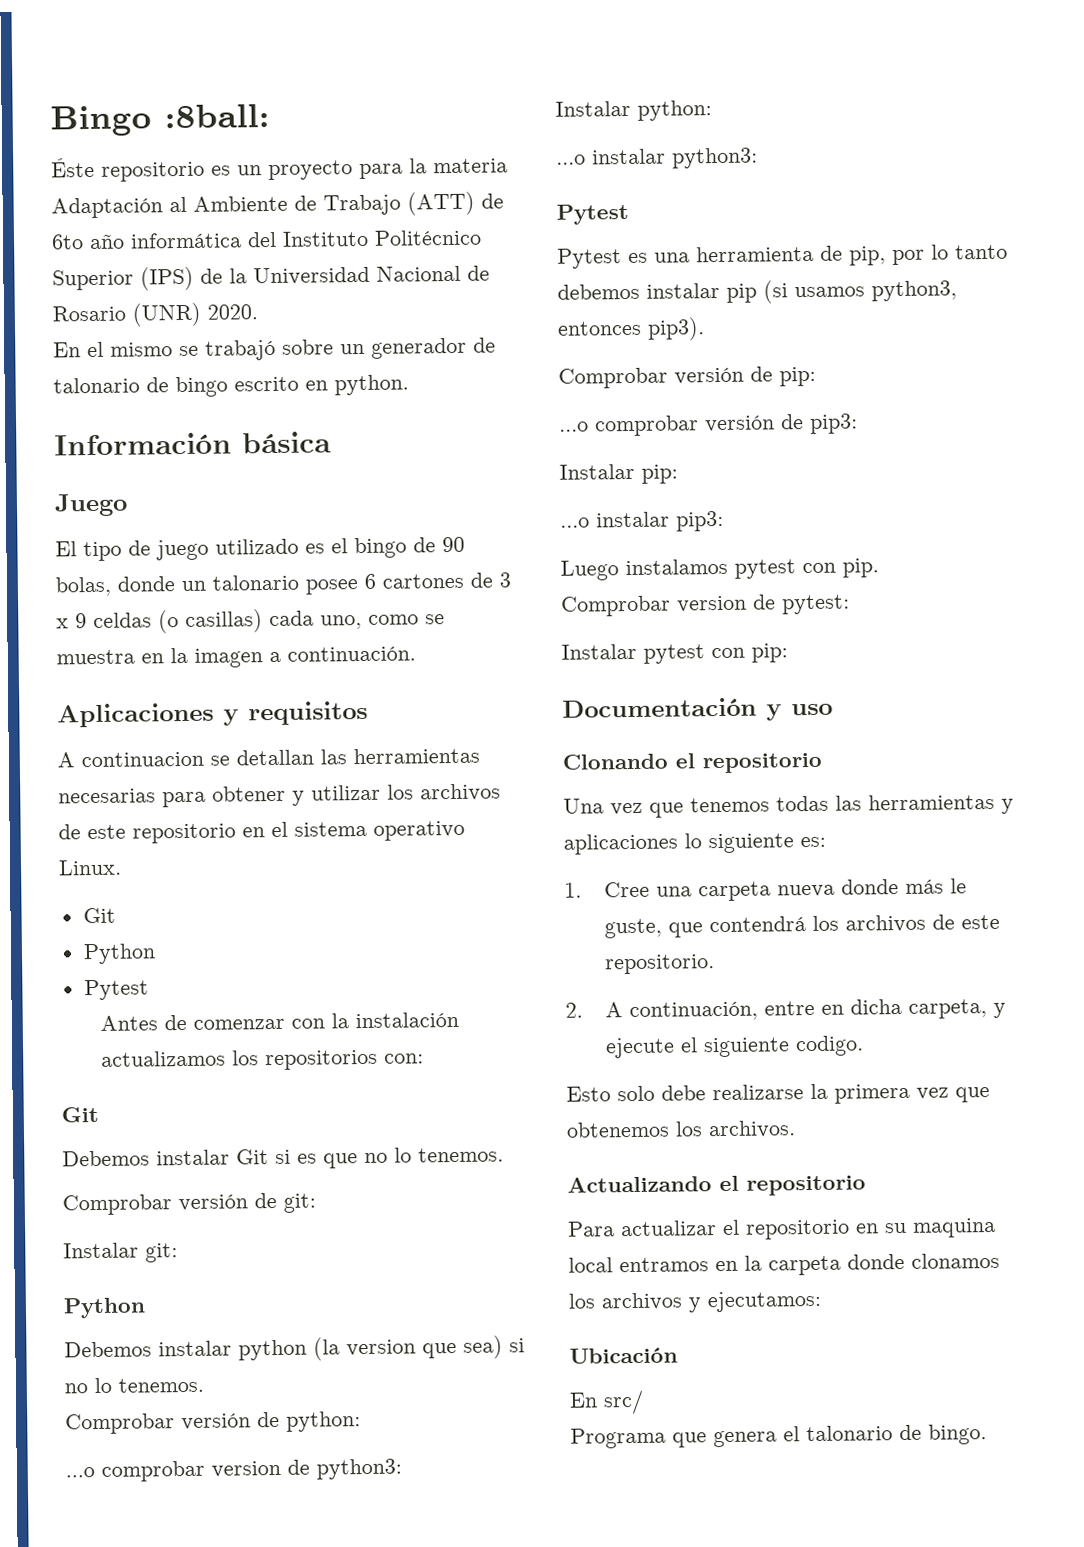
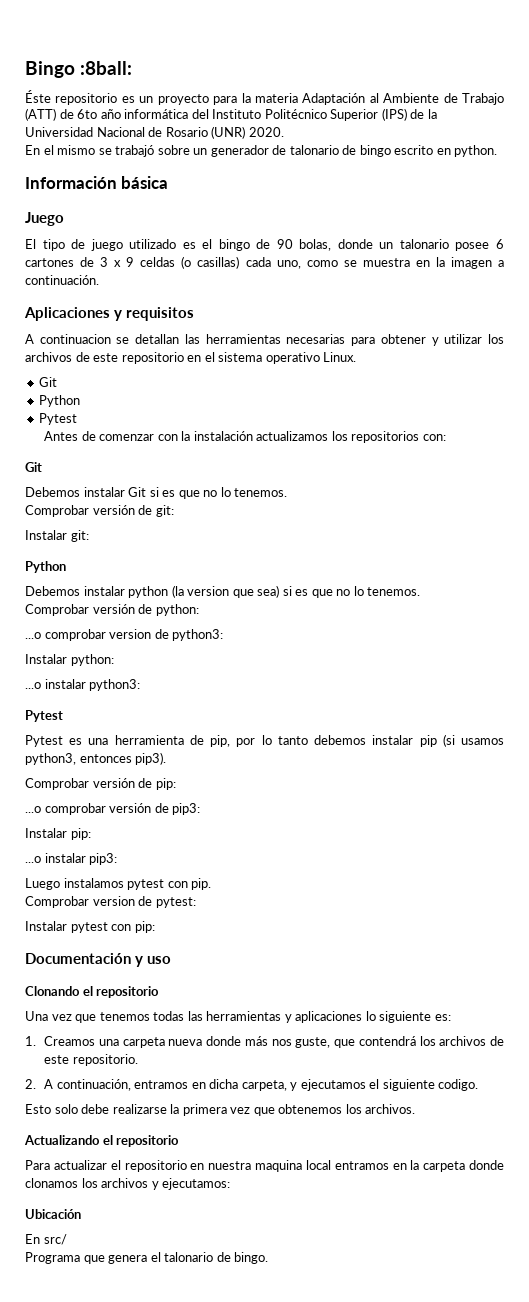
(525, 1345) none -> [295,589,333,598] es que
[603,881,650,898] Cree -> [44,1036,96,1046] Creamos
[949,878,967,894] le -> [271,1039,292,1046] nos
[763,1000,815,1016] entre -> [134,1080,189,1089] entramos
[604,1037,675,1059] ejecute -> [300,1079,366,1091] ejecutamos
[885,1222,907,1234] su -> [208,1161,252,1170] nuestra

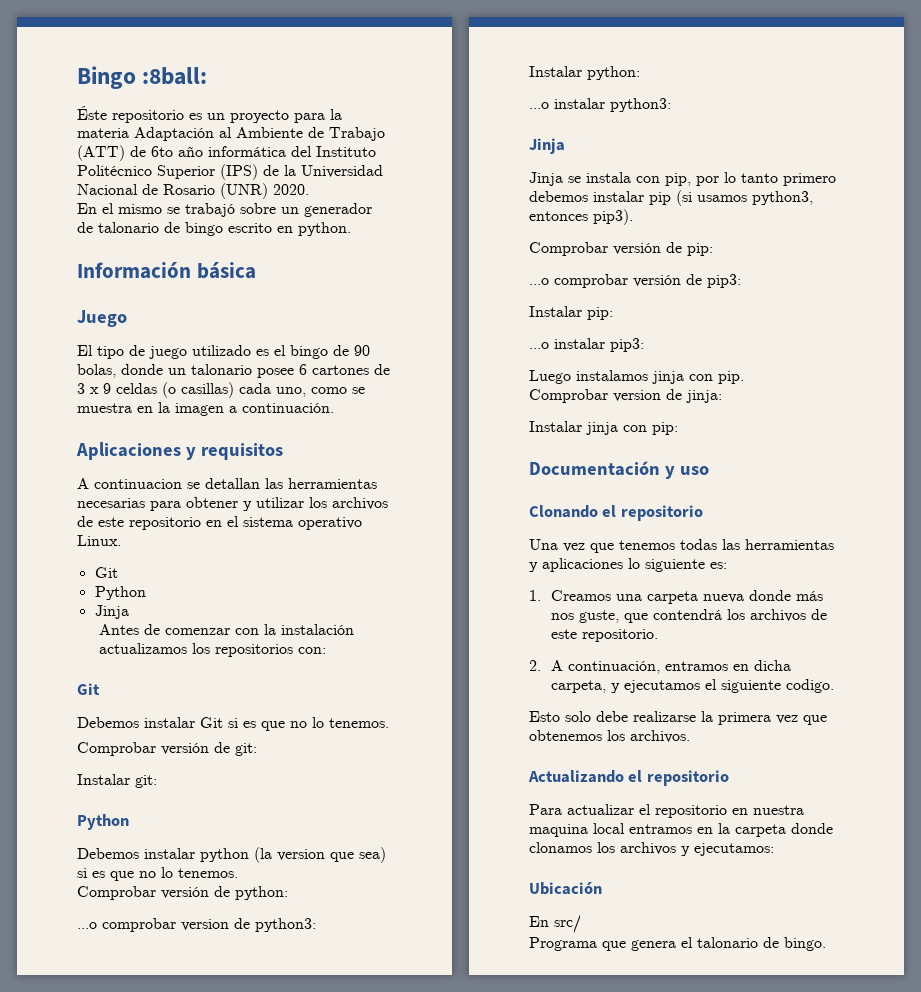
[39,413,78,425] Pytest -> [94,605,129,619] Jinja
[25,710,63,722] [25,735,204,747] Pytest // Pytest es una herramienta de -> [529,138,565,154] [529,172,660,186] Jinja // Jinja se instala con
(308, 740) none -> [783,173,836,186] primero
[127,879,165,890] pytest -> [652,371,684,384] jinja
[155,897,196,908] [25,921,108,933] pytest: // Instalar pytest -> [686,390,722,403] [529,421,618,435] jinja: // Instalar jinja

